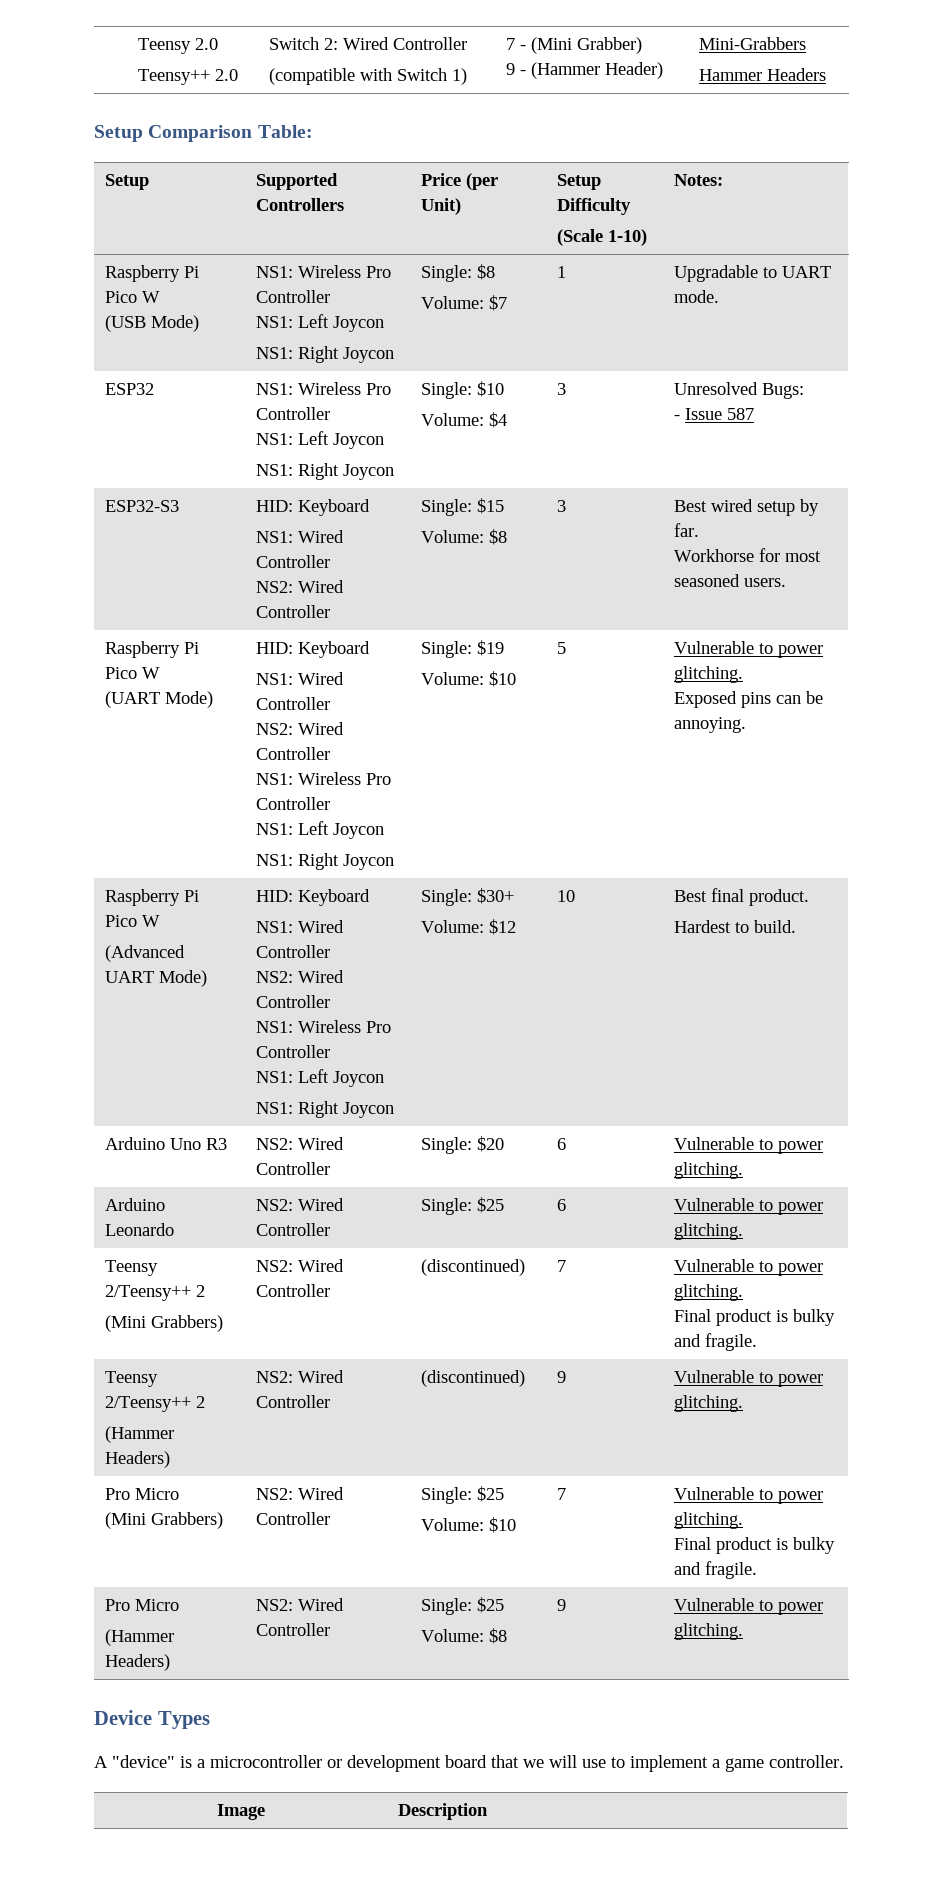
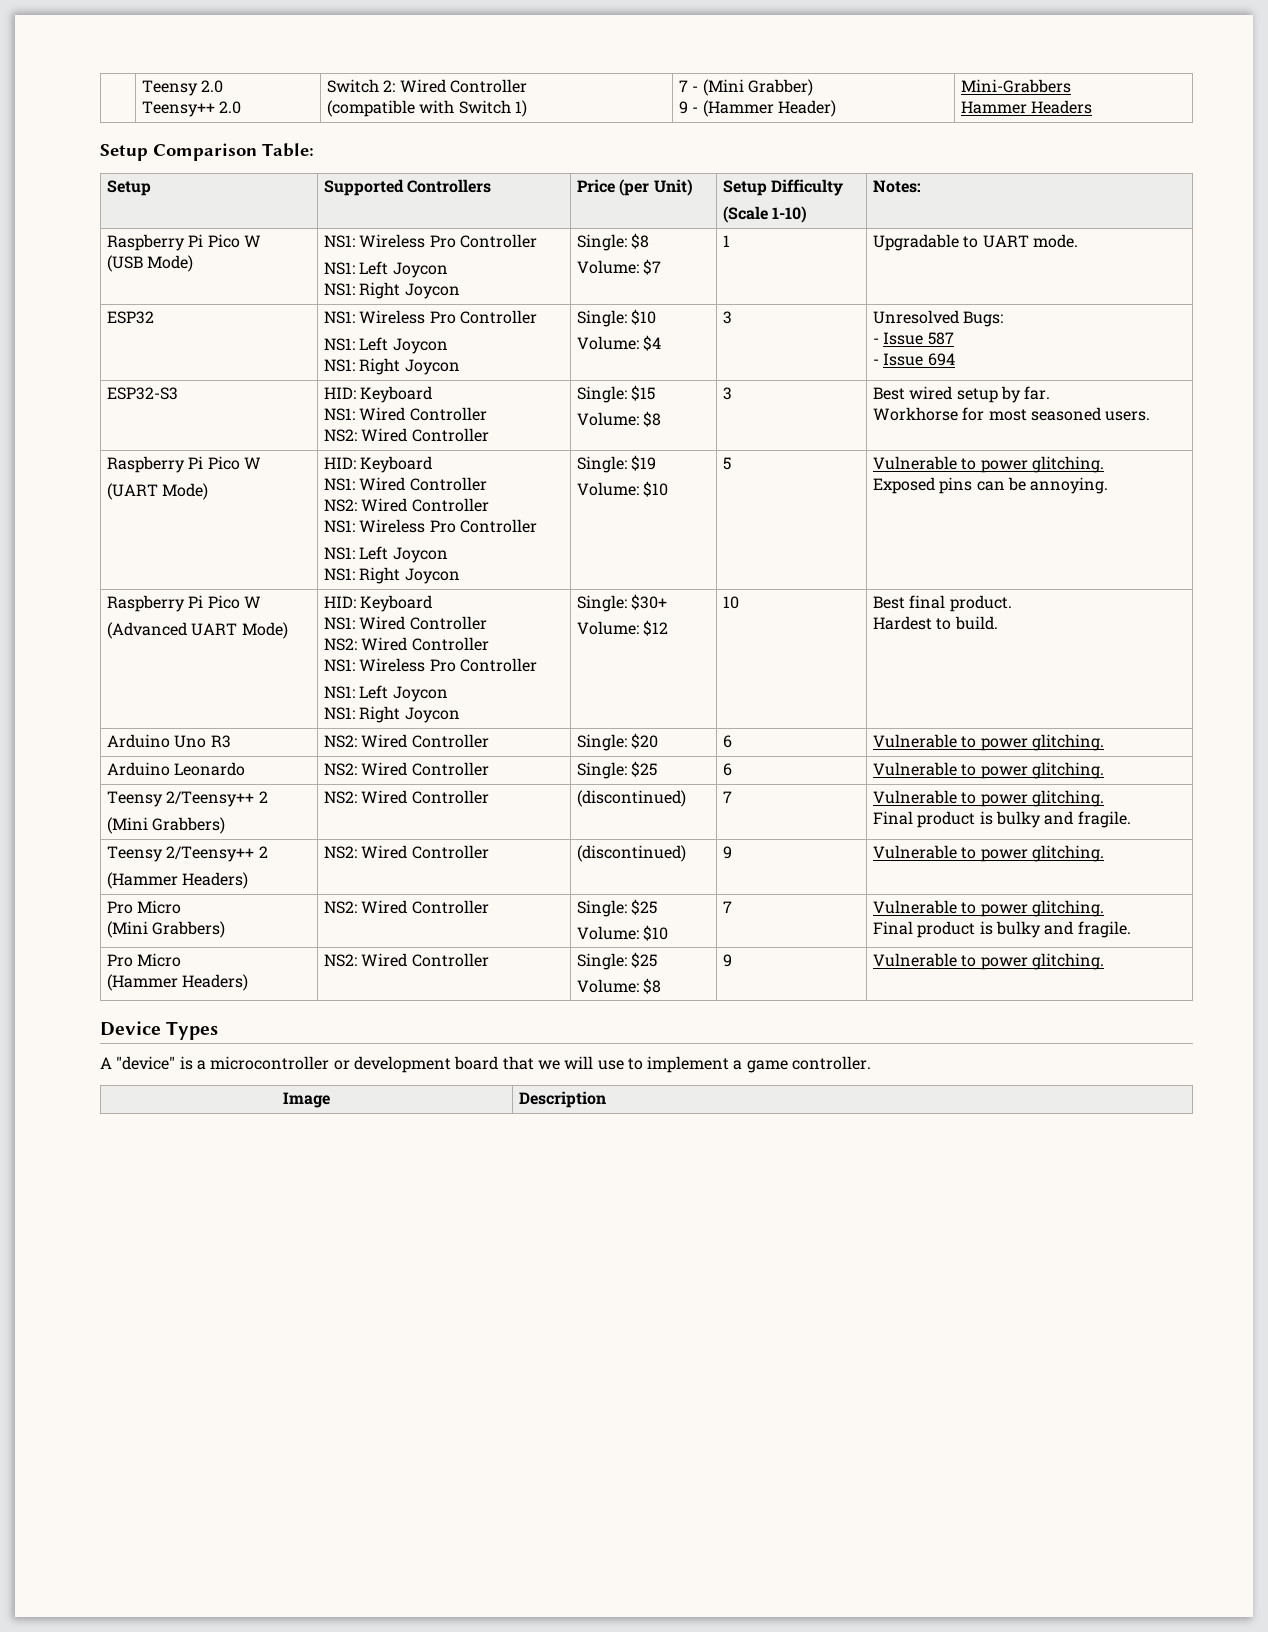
(755, 414) none -> [872,353,955,366] // - Issue 694

